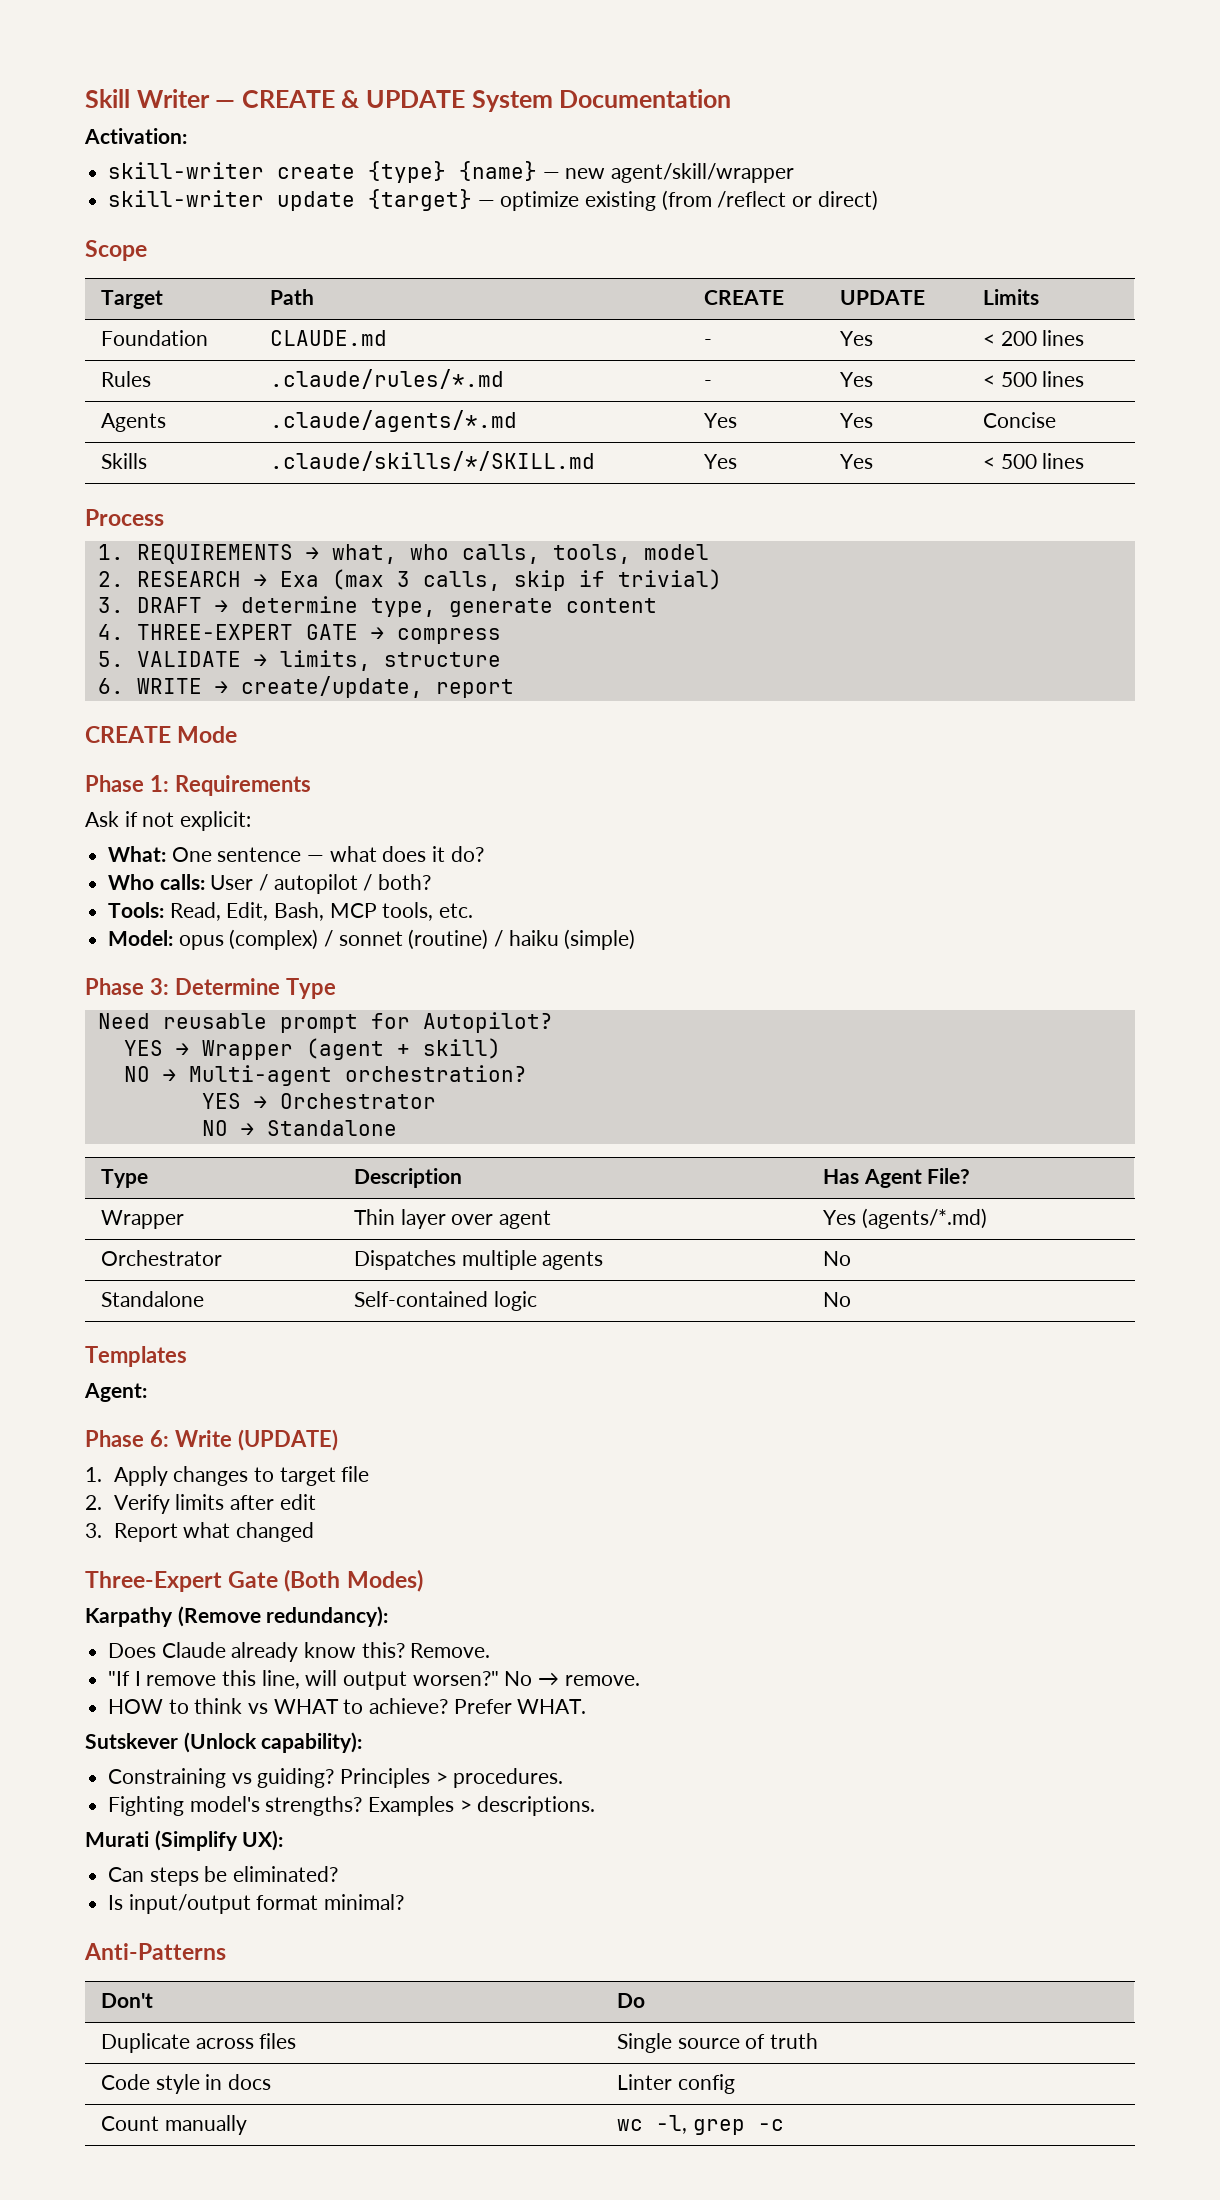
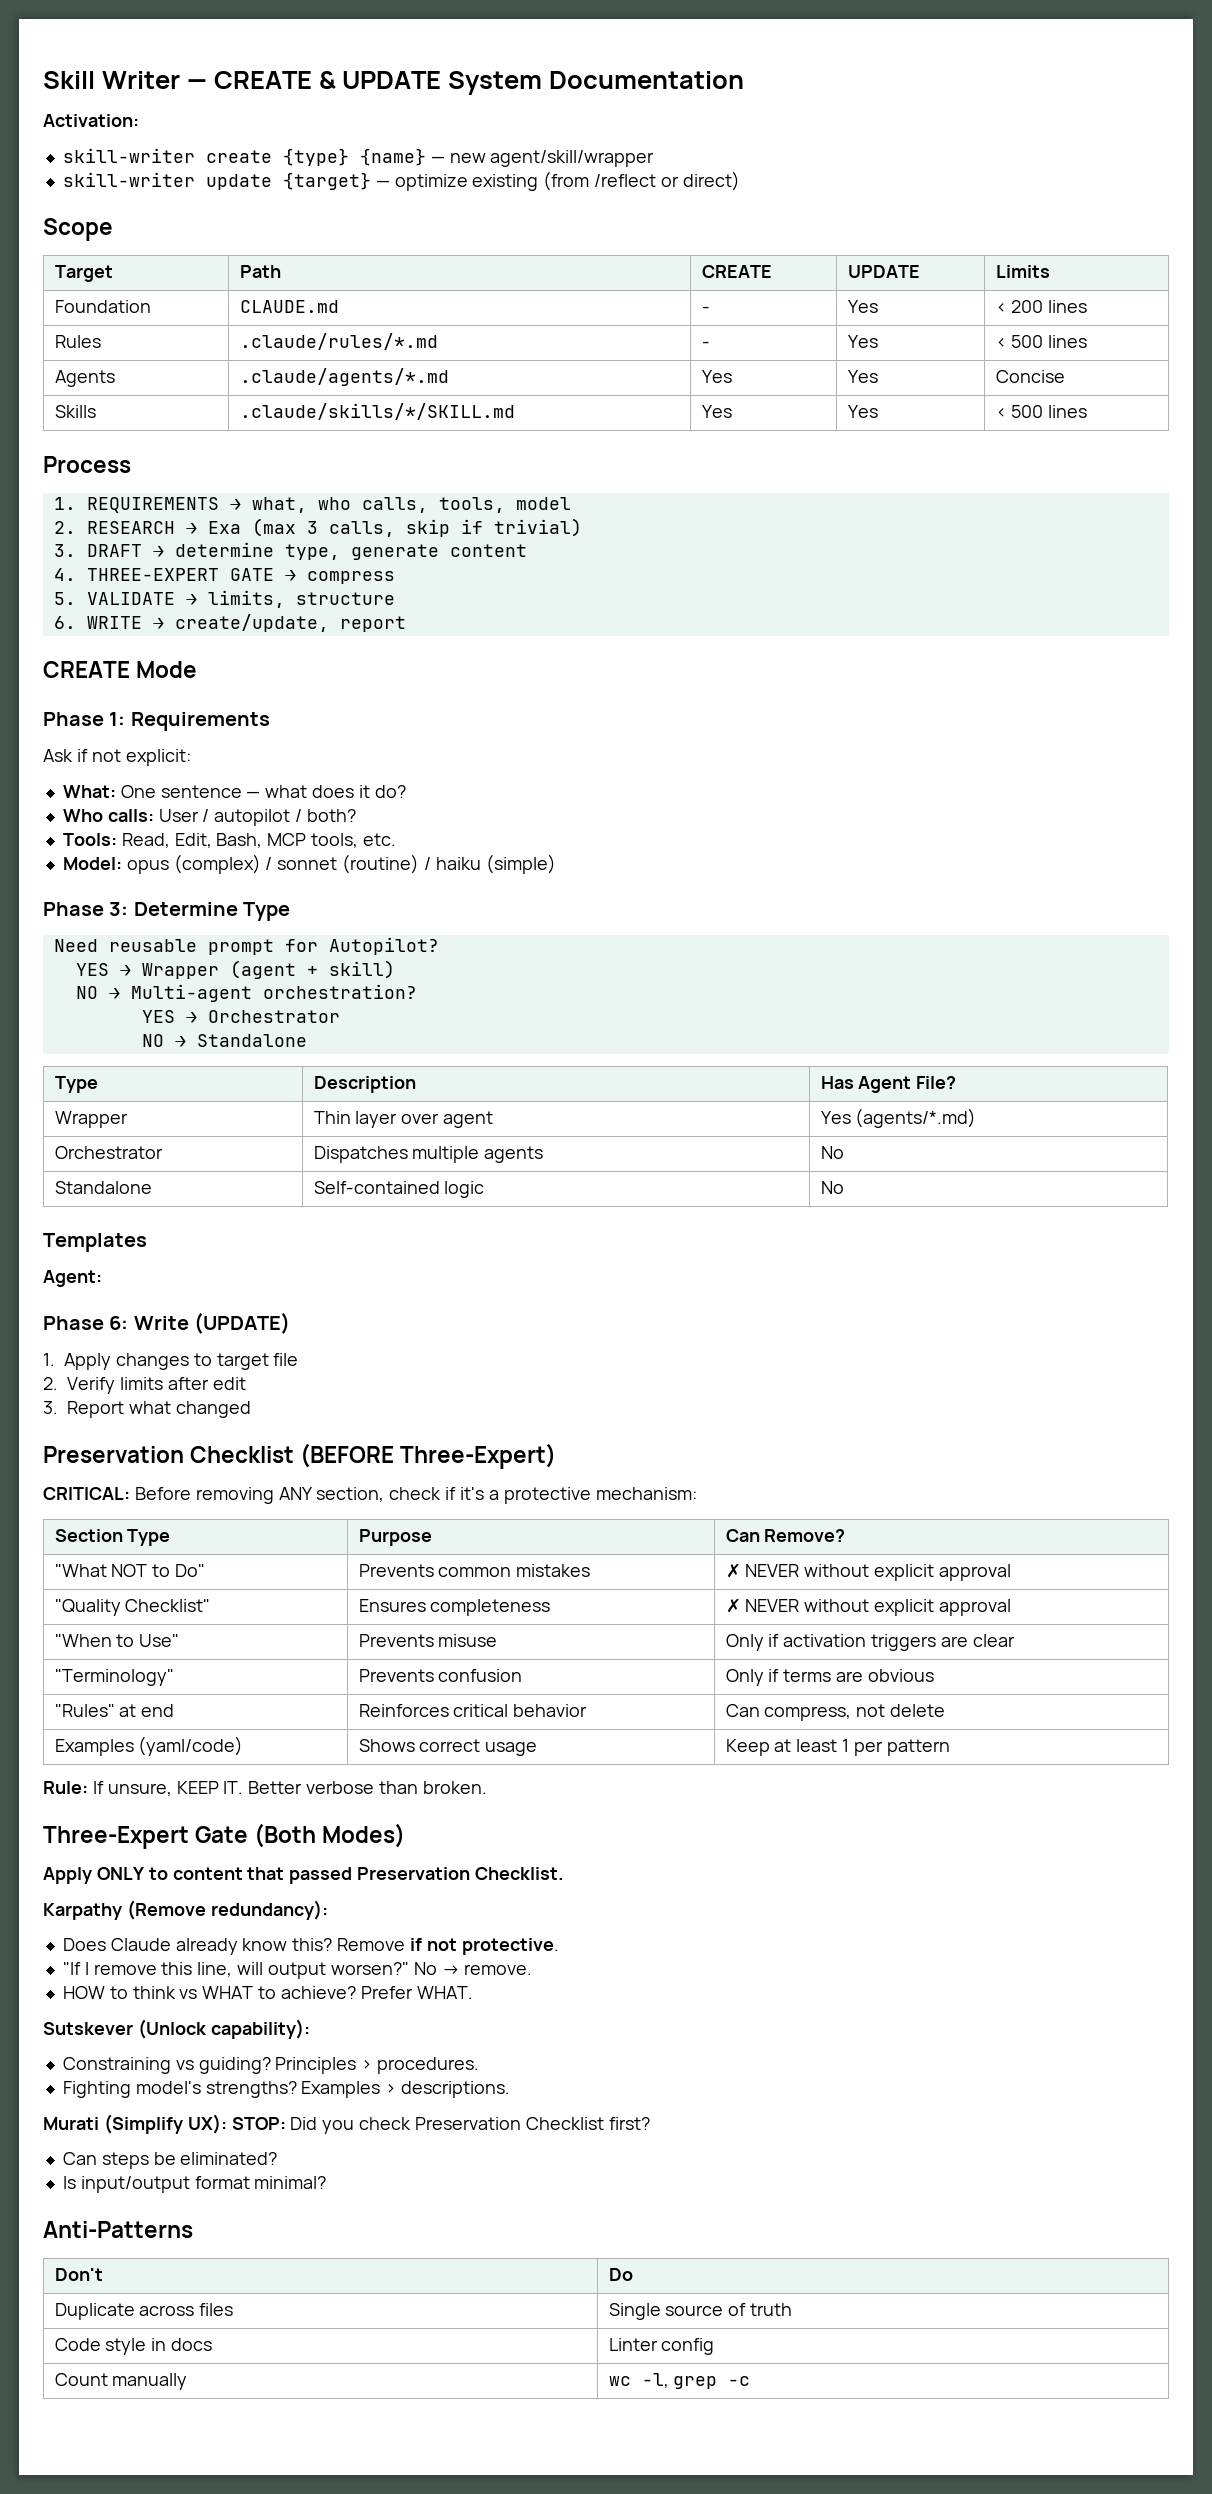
[85,1569,423,1592] Three-Expert Gate (Both Modes) -> [43,1443,557,1469] [43,1487,697,1504] [54,1529,171,1546] [358,1529,432,1546] [725,1529,846,1542] [54,1564,206,1577] [358,1564,591,1577] [725,1563,1012,1581] [54,1599,211,1616] [358,1599,551,1616] [725,1598,1012,1616] [54,1634,180,1647] [358,1634,498,1647] [725,1634,1015,1651] [54,1669,174,1686] [358,1669,523,1682] [725,1669,935,1686] [54,1704,175,1717] [358,1704,588,1717] [725,1704,946,1721] [54,1736,244,1756] [358,1739,538,1756] [725,1739,950,1756] [43,1781,487,1796] [43,1823,406,1849] [43,1867,564,1884] Preservation Checklist (BEFORE Three-Expert) // CRITICAL: Before removing ANY section, check if it's a protective mechanism: // Section Type | Purpose | Can Remove? // "What NOT to Do" | Prevents common mistakes | ✗ NEVER without explicit approval // "Quality Checklist" | Ensures completeness | ✗ NEVER without explicit approval // "When to Use" | Prevents misuse | Only if activation triggers are clear // "Terminology" | Prevents confusion | Only if terms are obvious // "Rules" at end | Reinforces critical behavior | Can compress, not delete // Examples (yaml/code) | Shows correct usage | Keep at least 1 per pattern // Rule: If unsure, KEEP IT. Better verbose than broken. // Three-Expert Gate (Both Modes) // Apply ONLY to content that passed Preservation Checklist.
[410,1643,491,1658] Remove. -> [337,1938,559,1955] Remove if not protective.
(284, 1840) none -> [231,2117,650,2134] STOP: Did you check Preservation Checklist first?

